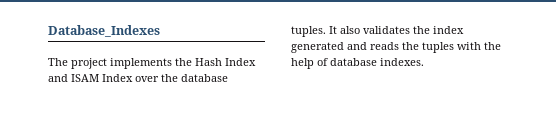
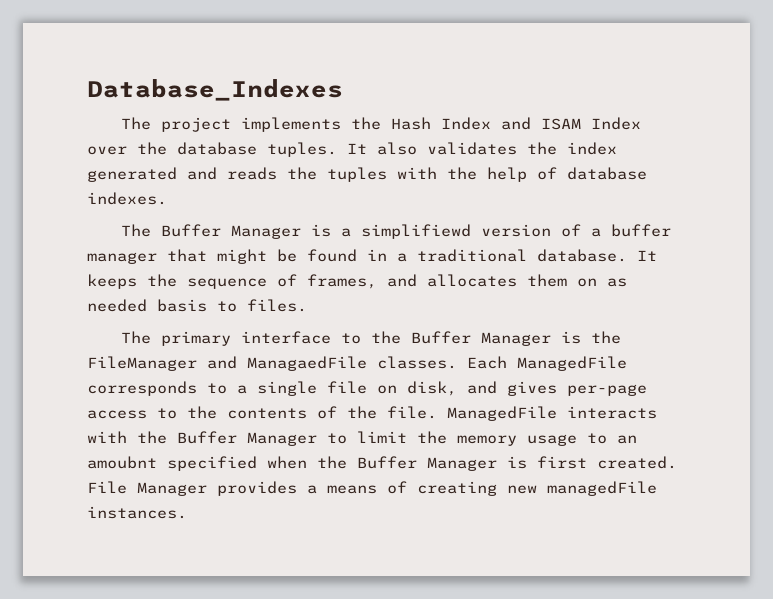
(424, 62) none -> [121,224,672,239] [87,249,657,264] [87,274,627,289] [87,299,307,312] [121,331,622,346] [87,356,627,371] [87,381,647,396] [87,406,657,421] [87,431,637,446] [87,456,677,471] [87,481,657,496] [87,506,187,519] // The Buffer Manager is a simplifiewd version of a buffer manager that might be found in a traditional database. It keeps the sequence of frames, and allocates them on as needed basis to files. // The primary interface to the Buffer Manager is the FileManager and ManagaedFile classes. Each ManagedFile corresponds to a single file on disk, and gives per-page access to the contents of the file. ManagedFile interacts with the Buffer Manager to limit the memory usage to an amoubnt specified when the Buffer Manager is first created. File Manager provides a means of creating new managedFile instances.

